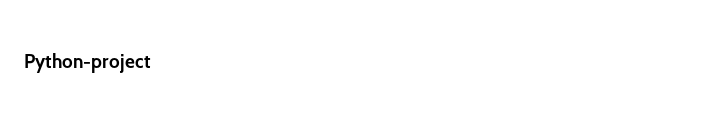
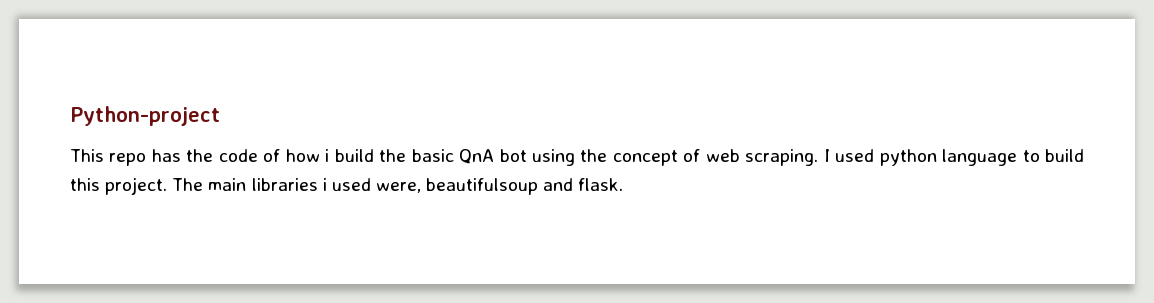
(151, 63) none -> [70,149,1085,166] [70,177,624,195] // This repo has the code of how i build the basic QnA bot using the concept of web scraping. I used python language to build this project. The main libraries i used were, beautifulsoup and flask.

